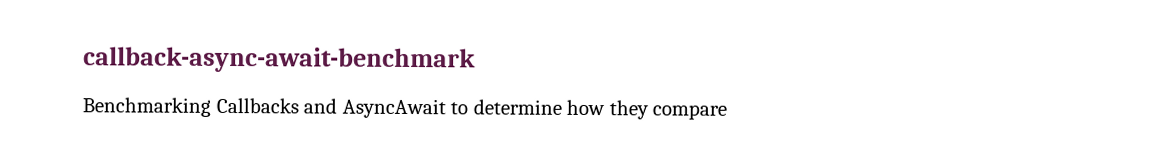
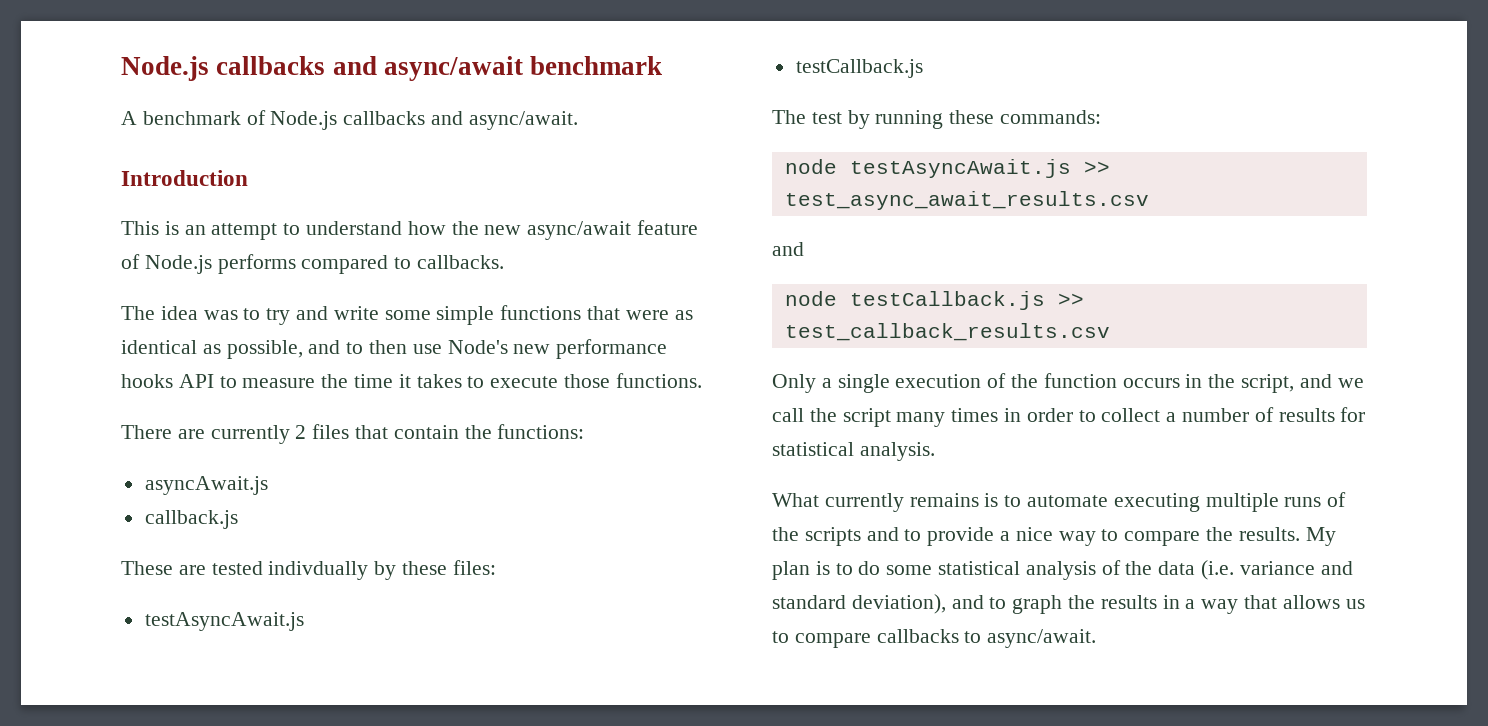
[83,46,476,74] [82,97,728,120] callback-async-await-benchmark // Benchmarking Callbacks and AsyncAwait to determine how they compare -> [121,56,663,81] [121,110,578,130] [121,170,248,186] [121,220,699,240] [121,254,505,274] [121,305,693,325] [121,339,668,359] [121,373,702,388] [121,424,585,444] [144,476,268,495] [144,510,238,529] [121,560,496,580] [144,612,304,631] [795,59,923,78] [772,110,1102,129] [784,159,1110,178] [784,191,1149,210] [772,242,804,256] [784,291,1084,310] [784,323,1110,341] [772,373,1364,393] [772,407,1366,427] [772,442,935,461] [772,492,1347,512] [772,527,1336,546] [772,560,1353,580] [772,594,1365,614] [772,629,1097,648] Node.js callbacks and async/await benchmark // A benchmark of Node.js callbacks and async/await. // Introduction // This is an attempt to understand how the new async/await feature of Node.js performs compared to callbacks. // The idea was to try and write some simple functions that were as identical as possible, and to then use Node's new performance hooks API to measure the time it takes to execute those functions. // There are currently 2 files that contain the functions: // asyncAwait.js // callback.js // These are tested indivdually by these files: // testAsyncAwait.js // testCallback.js // The test by running these commands: // node testAsyncAwait.js >> test_async_await_results.csv // and // node testCallback.js >> test_callback_results.csv // Only a single execution of the function occurs in the script, and we call the script many times in order to collect a number of results for statistical analysis. // What currently remains is to automate executing multiple runs of the scripts and to provide a nice way to compare the results. My plan is to do some statistical analysis of the data (i.e. variance and standard deviation), and to graph the results in a way that allows us to compare callbacks to async/await.

